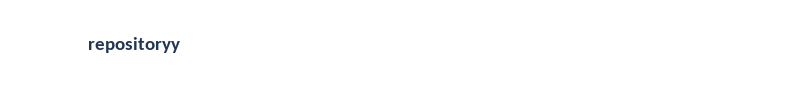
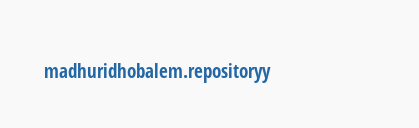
[88,37,180,53] repositoryy -> [44,63,271,83] madhuridhobalem.repositoryy

